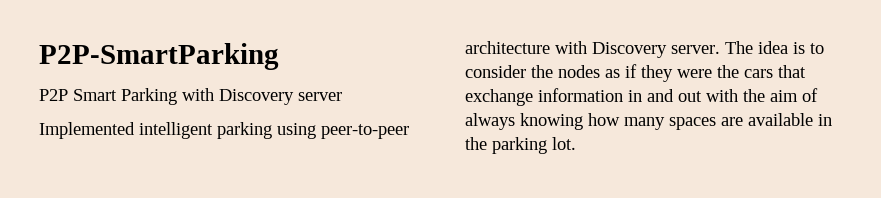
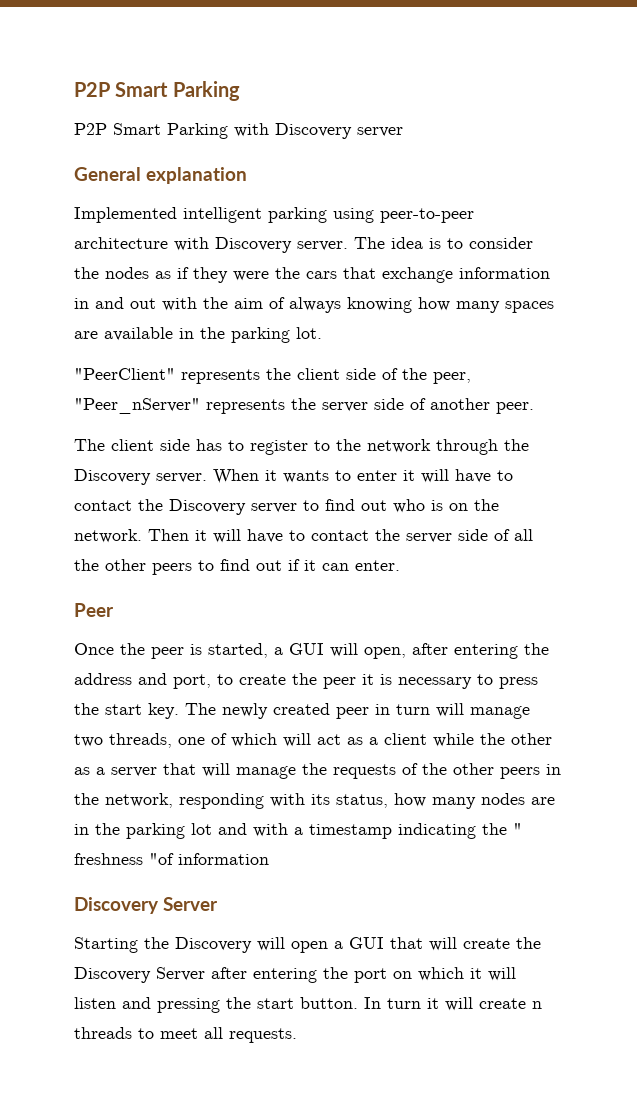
[39,43,279,70] P2P-SmartParking -> [74,81,240,101] P2P Smart Parking
(342, 96) none -> [74,167,247,184] // General explanation
(576, 143) none -> [74,368,471,384] [74,398,534,414] [74,439,529,455] [74,469,513,485] [74,499,499,515] [74,529,533,543] [74,559,400,575] [74,603,114,617] [74,643,549,659] [74,673,538,689] [74,703,530,719] [74,733,552,748] [74,763,561,779] [74,793,555,809] [74,823,522,839] [74,853,269,865] [74,897,218,914] [74,937,541,953] [74,967,516,983] [74,997,542,1013] [74,1027,297,1043] // "PeerClient" represents the client side of the peer, "Peer_nServer" represents the server side of another peer. // The client side has to register to the network through the Discovery server. When it wants to enter it will have to contact the Discovery server to find out who is on the network. Then it will have to contact the server side of all the other peers to find out if it can enter. // Peer // Once the peer is started, a GUI will open, after entering the address and port, to create the peer it is necessary to press the start key. The newly created peer in turn will manage two threads, one of which will act as a client while the other as a server that will manage the requests of the other peers in the network, responding with its status, how many nodes are in the parking lot and with a timestamp indicating the " freshness "of information // Discovery Server // Starting the Discovery will open a GUI that will create the Discovery Server after entering the port on which it will listen and pressing the start button. In turn it will create n threads to meet all requests.

